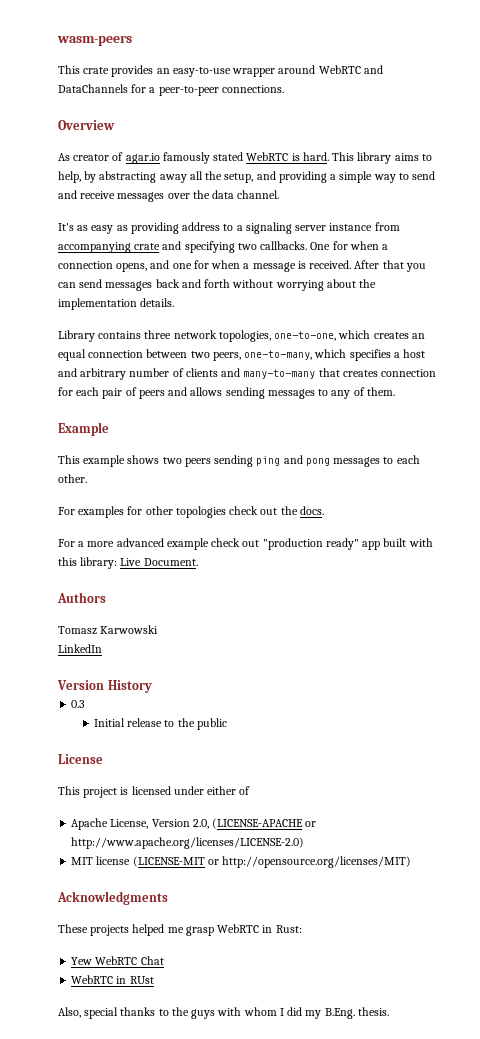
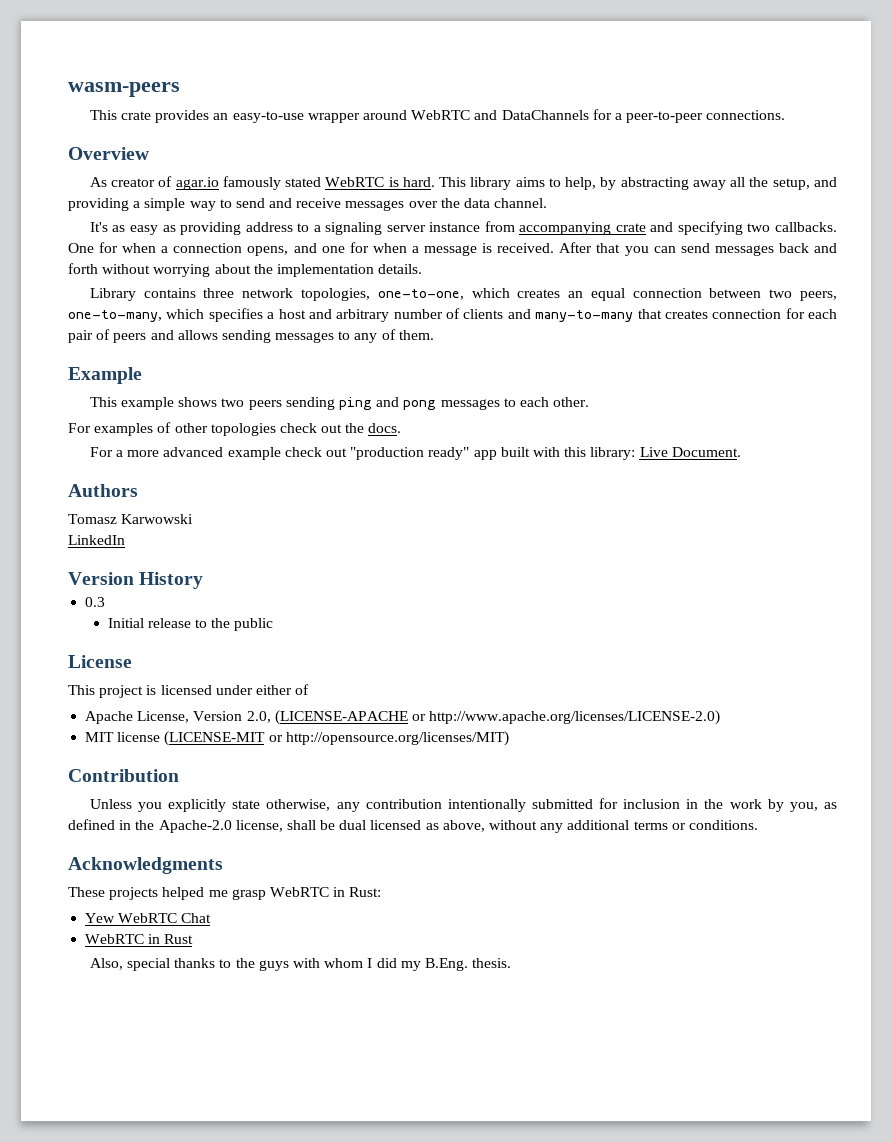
[127,506,143,515] for -> [157,422,172,433] of
(412, 862) none -> [68,769,179,782] [89,798,838,812] [68,819,758,833] // Contribution // Unless you explicitly state otherwise, any contribution intentionally submitted for inclusion in the work by you, as defined in the Apache-2.0 license, shall be dual licensed as above, without any additional terms or conditions.
[129,976,154,984] RUst -> [164,934,194,944] Rust

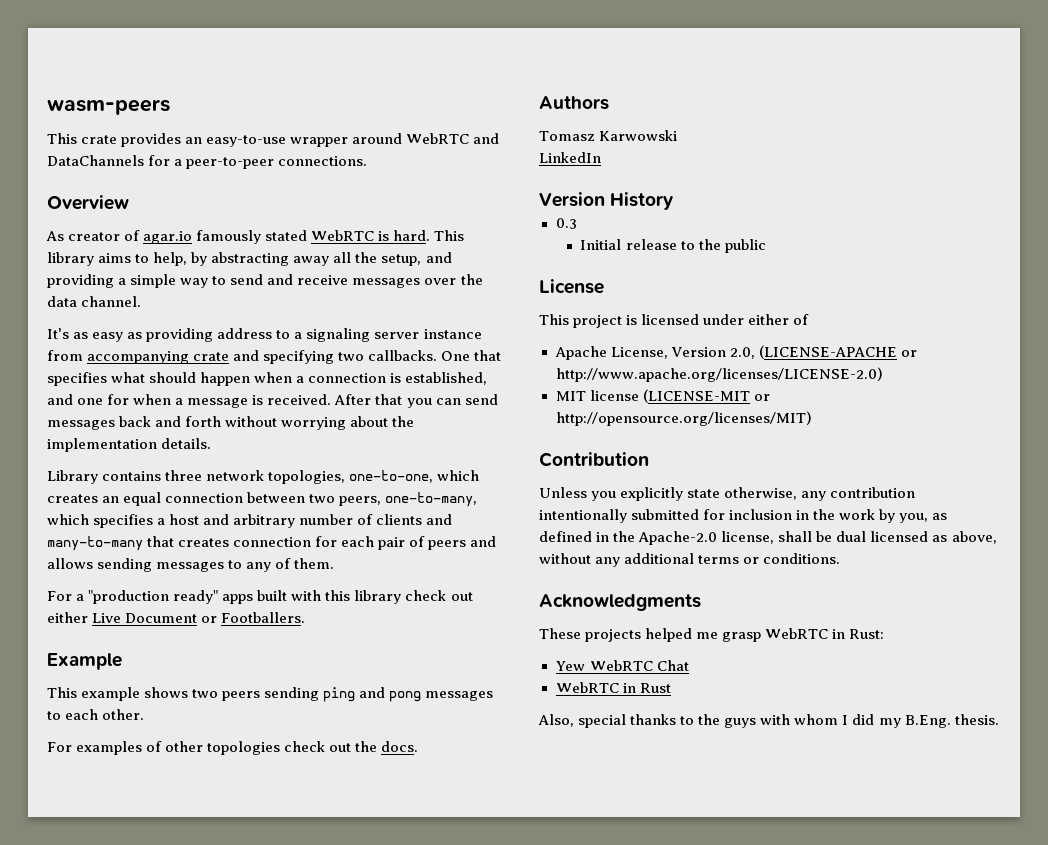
[99,242,119,253] for -> [474,350,502,361] [47,372,251,386] that specifies what should happen
[247,246,289,256] opens, -> [390,372,488,385] is established,
(434, 335) none -> [47,590,473,604] [47,612,306,623] // For a "production ready" apps built with this library check out either Live Document or Footballers.
[89,447,741,460] // For a more advanced example check out "production ready" app built with this library: Live Document. -> (419, 746) none

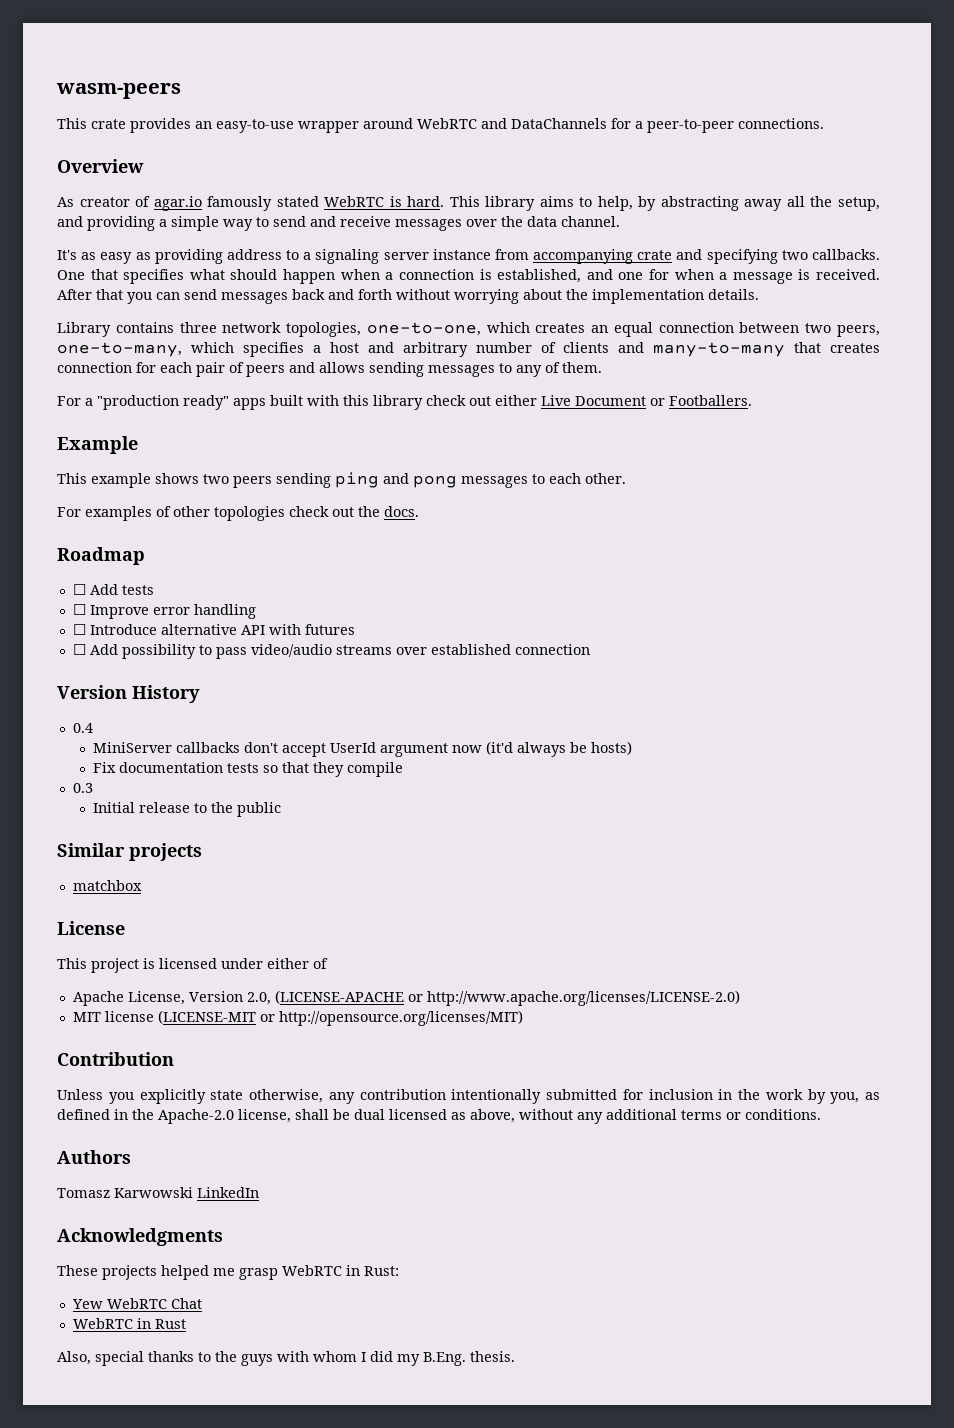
[539,96,609,110] [539,130,678,141] [539,152,601,163] [539,192,674,210] Authors // Tomasz Karwowski // LinkedIn // Version History -> [57,547,145,565] [72,584,154,595] [72,604,256,619] [72,624,355,635] [72,644,590,659] [57,685,200,703] [72,723,93,733] [93,741,633,757] [93,762,404,777] Roadmap // ☐ Add tests // ☐ Improve error handling // ☐ Introduce alternative API with futures // ☐ Add possibility to pass video/audio streams over established connection // Version History // 0.4 // MiniServer callbacks don't accept UserId argument now (it'd always be hosts) // Fix documentation tests so that they compile
(766, 246) none -> [57,843,202,861] [72,880,142,891] // Similar projects // matchbox
(841, 558) none -> [57,1150,131,1164] [57,1187,259,1198] // Authors // Tomasz Karwowski LinkedIn

